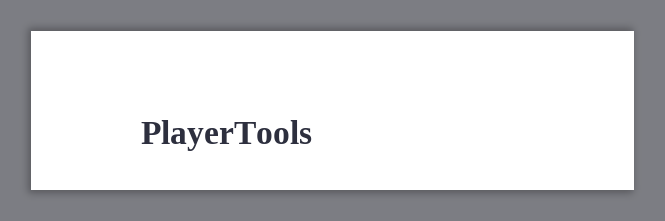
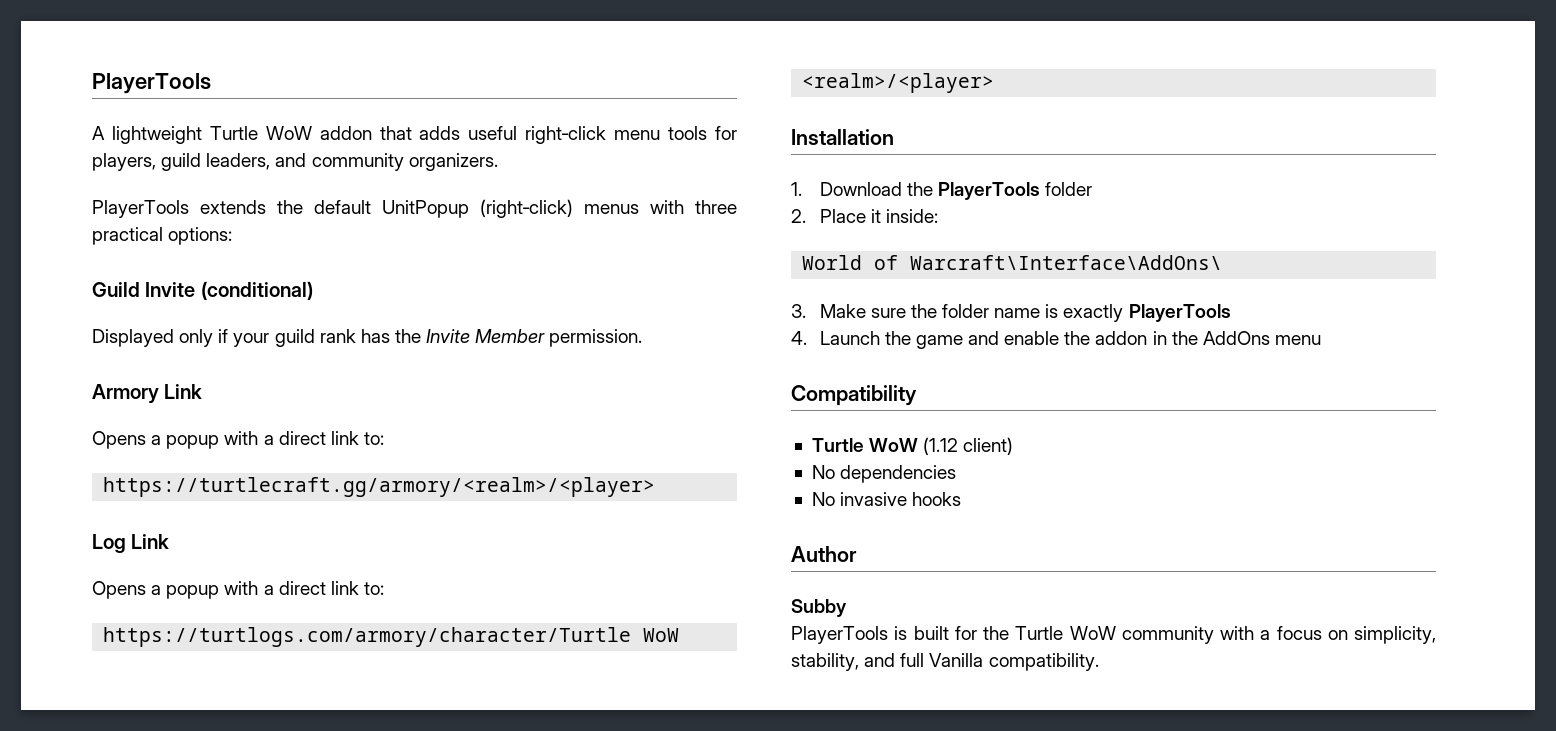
[141,120,312,151] PlayerTools -> [92,73,211,94] [92,126,737,144] [92,153,498,171] [92,199,737,218] [92,227,233,245] [92,281,313,300] [92,329,643,347] [92,384,203,404] [92,431,384,449] [103,477,656,497] [92,534,170,553] [92,581,384,599] [103,627,680,647] [802,73,995,93] [791,129,894,145] [791,182,1092,200] [791,209,938,223] [802,255,1223,270] [791,304,1231,322] [791,331,1321,349] [791,385,917,406] [811,437,1014,455] [811,465,957,483] [811,492,962,506] [791,546,857,562] [791,599,847,617] [791,626,1436,644] [791,653,1099,671] PlayerTools // A lightweight Turtle WoW addon that adds useful right‑click menu tools for players, guild leaders, and community organizers. // PlayerTools extends the default UnitPopup (right‑click) menus with three practical options: // Guild Invite (conditional) // Displayed only if your guild rank has the Invite Member permission. // Armory Link // Opens a popup with a direct link to: // https://turtlecraft.gg/armory/<realm>/<player> // Log Link // Opens a popup with a direct link to: // https://turtlogs.com/armory/character/Turtle WoW <realm>/<player> // Installation // 1. Download the PlayerTools folder // 2. Place it inside: // World of Warcraft\Interface\AddOns\ // 3. Make sure the folder name is exactly PlayerTools // 4. Launch the game and enable the addon in the AddOns menu // Compatibility // Turtle WoW (1.12 client) // No dependencies // No invasive hooks // Author // Subby // PlayerTools is built for the Turtle WoW community with a focus on simplicity, stability, and full Vanilla compatibility.

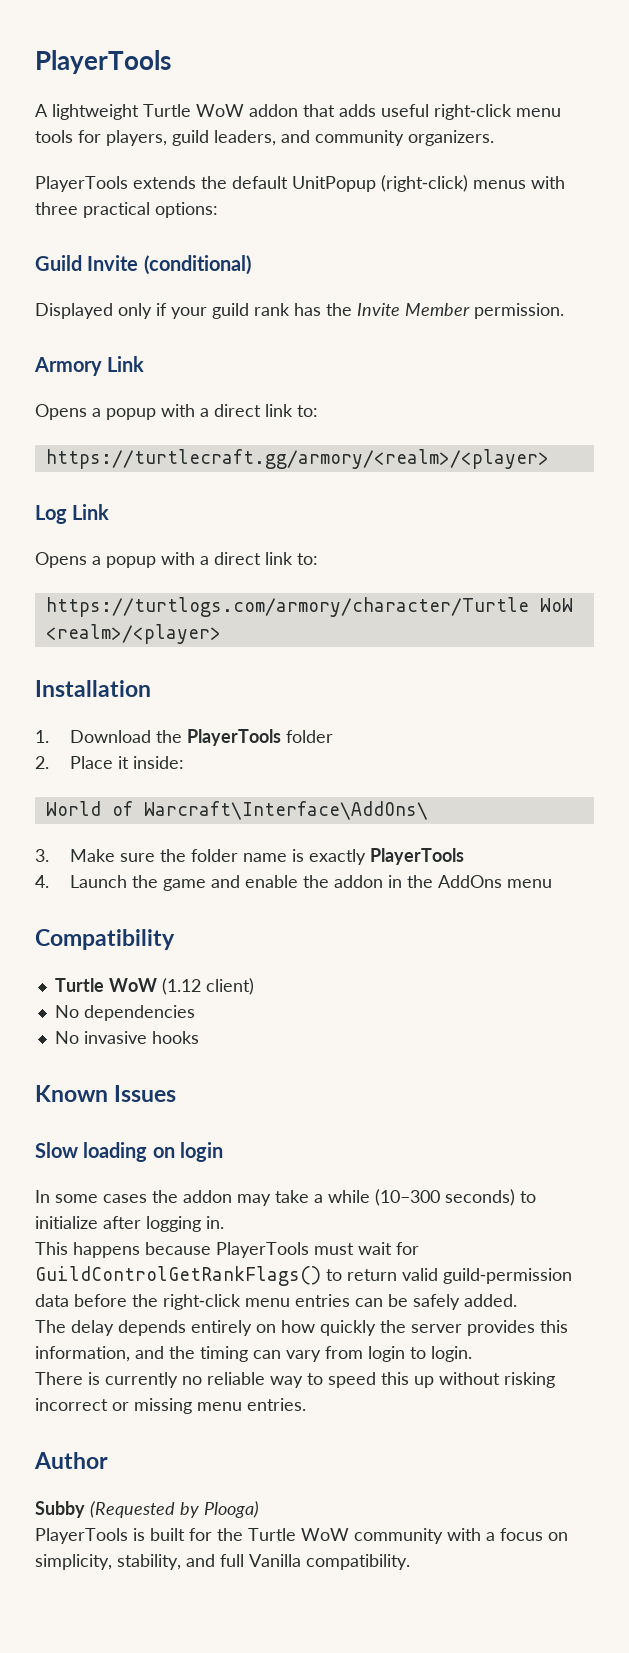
(962, 499) none -> [35,1085,177,1102] [35,1142,224,1162] [35,1189,536,1206] [35,1216,224,1232] [35,1242,419,1258] [35,1266,572,1286] [35,1294,517,1310] [35,1320,568,1336] [35,1346,472,1362] [35,1372,555,1388] [35,1398,306,1414] // Known Issues // Slow loading on login // In some cases the addon may take a while (10–300 seconds) to initialize after logging in. // This happens because PlayerTools must wait for GuildControlGetRankFlags() to return valid guild‑permission data before the right‑click menu entries can be safely added. // The delay depends entirely on how quickly the server provides this information, and the timing can vary from login to login. // There is currently no reliable way to speed this up without risking incorrect or missing menu entries.
(847, 608) none -> [90,1501,259,1518] (Requested by Plooga)

